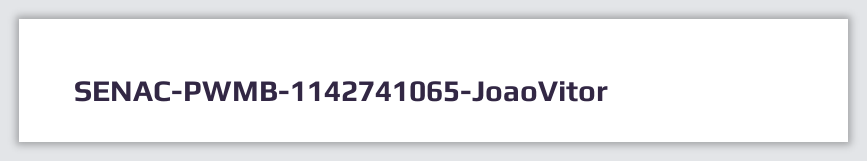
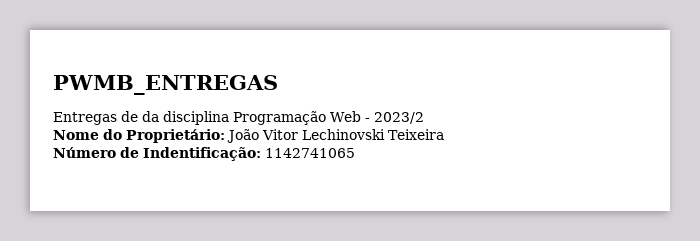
[74,81,608,102] SENAC-PWMB-1142741065-JoaoVitor -> [53,75,278,95] [53,111,424,125] [53,129,444,143] [53,147,355,161] PWMB_ENTREGAS // Entregas de da disciplina Programação Web - 2023/2 // Nome do Proprietário: João Vitor Lechinovski Teixeira // Número de Indentificação: 1142741065

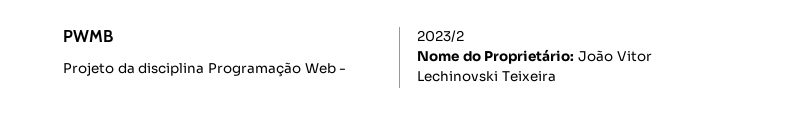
[53,75,278,95] [53,111,138,125] PWMB_ENTREGAS // Entregas de -> [63,30,113,42] [63,62,114,76] PWMB // Projeto
[53,147,355,161] // Número de Indentificação: 1142741065 -> (556, 76) none

